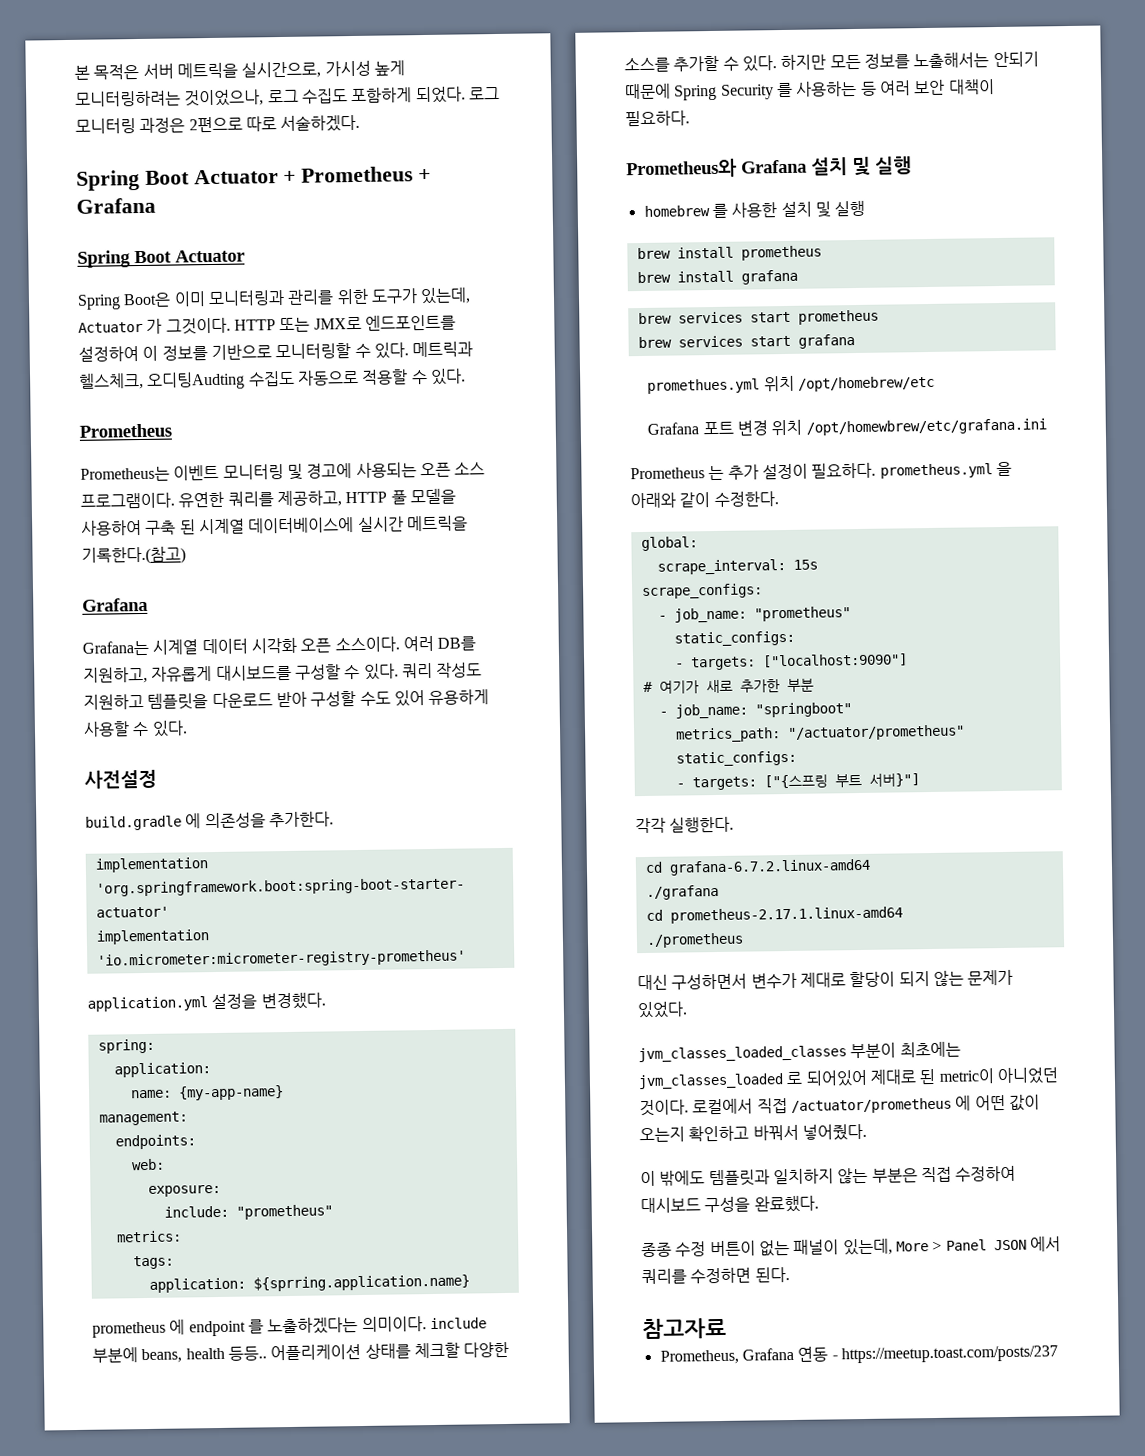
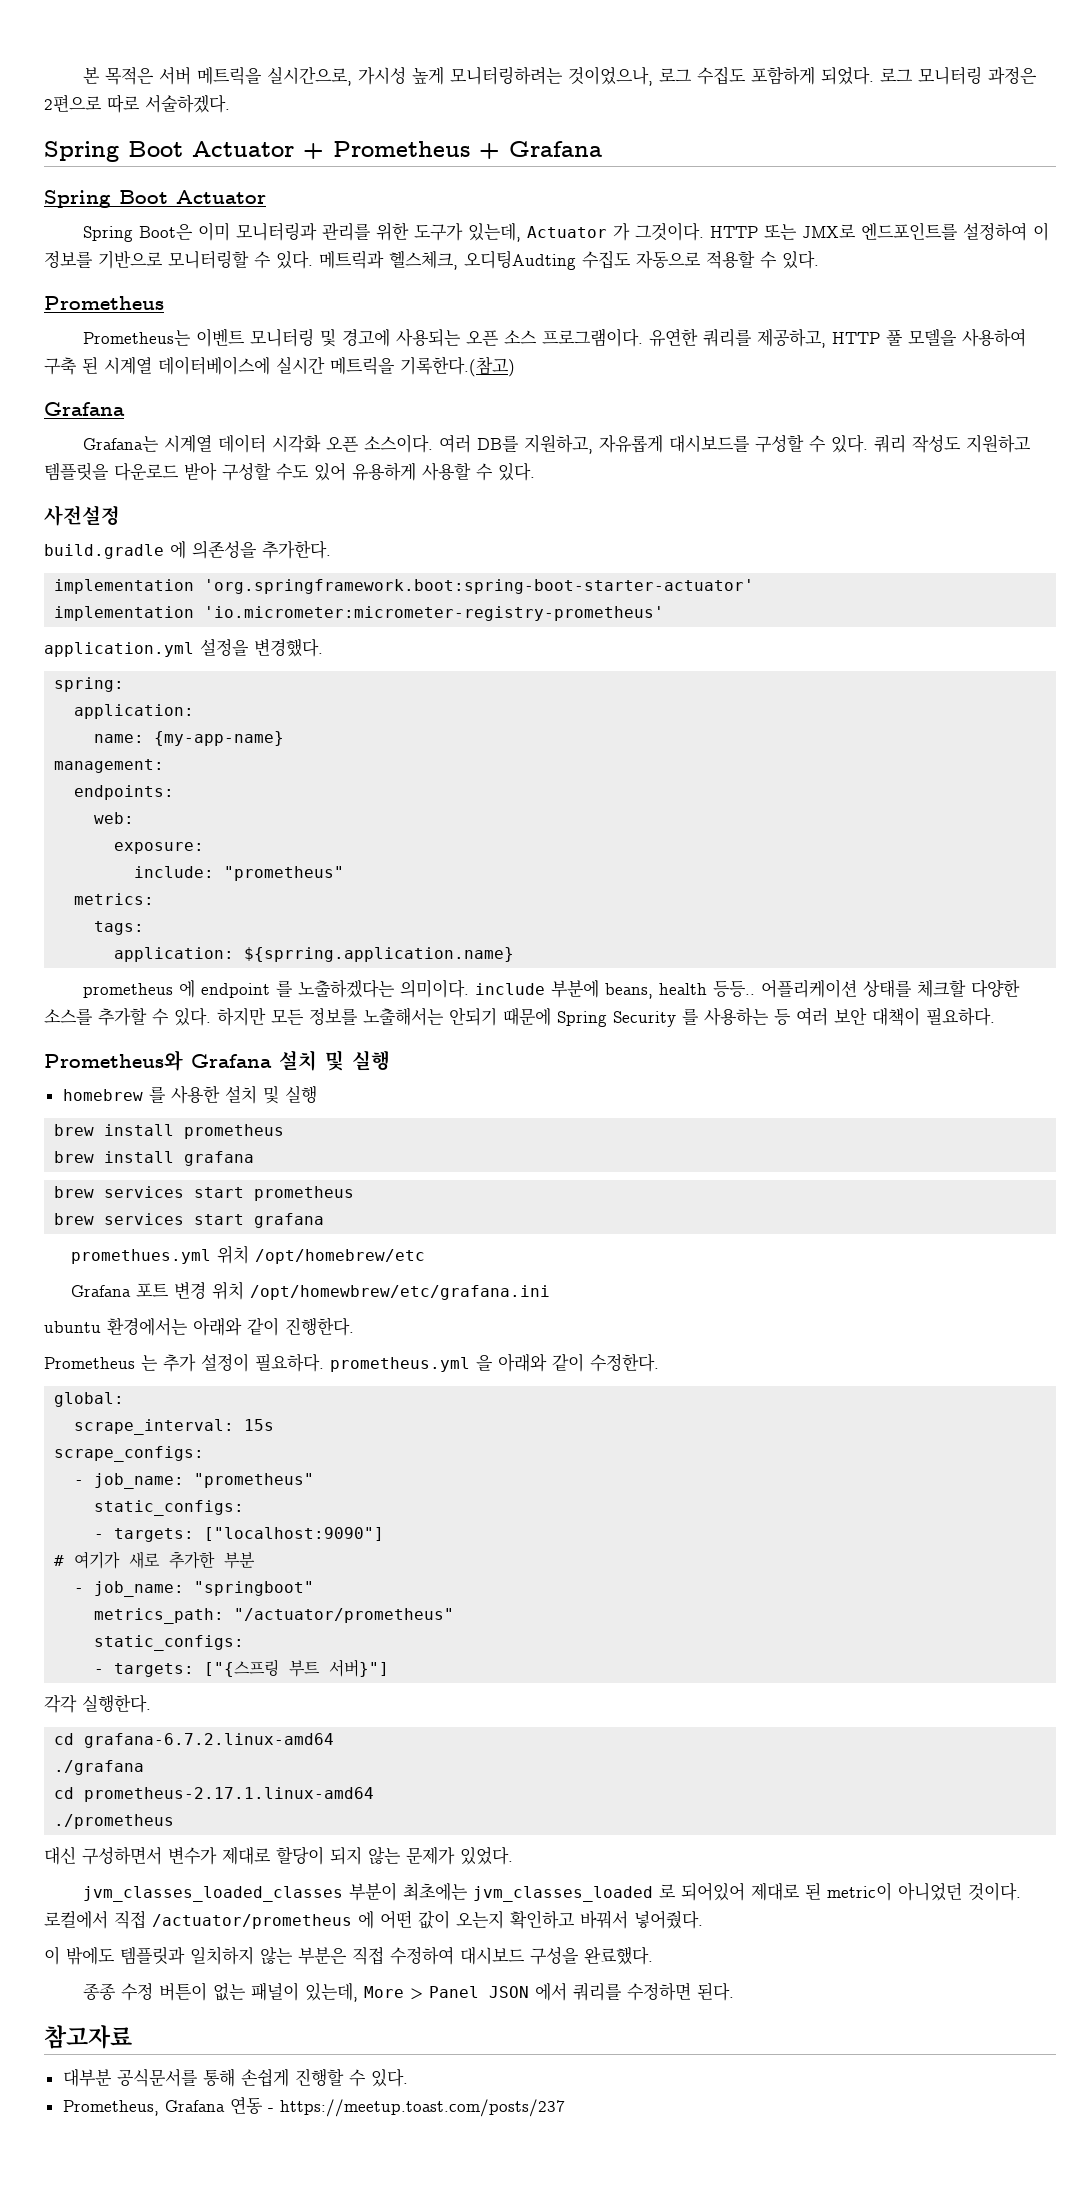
(1047, 427) none -> [44,1317,354,1336] // ubuntu 환경에서는 아래와 같이 진행한다.
(727, 1328) none -> [62,2068,408,2087] // 대부분 공식문서를 통해 손쉽게 진행할 수 있다.

